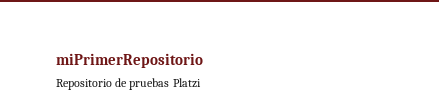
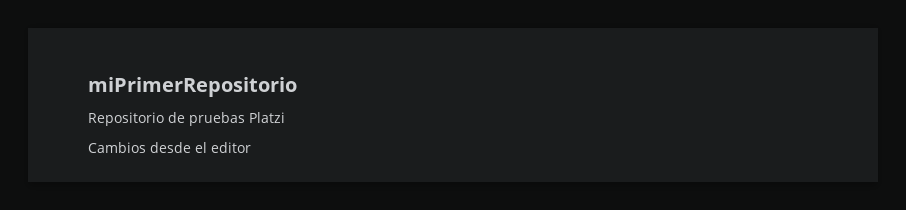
(201, 83) none -> [88,142,251,153] // Cambios desde el editor

